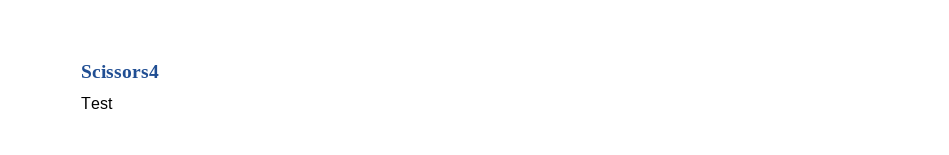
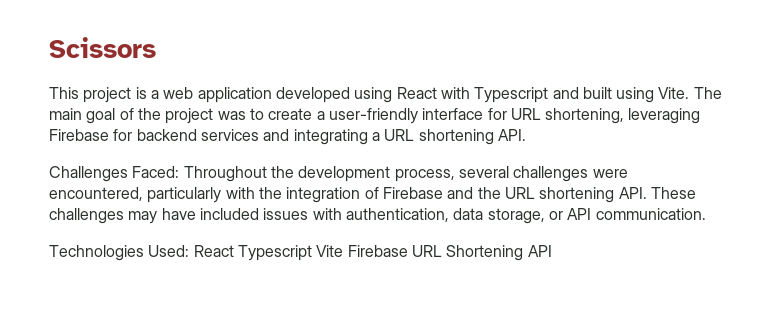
[81,65,159,78] [81,97,113,109] Scissors4 // Test -> [49,37,156,58] [49,87,722,103] [49,108,701,124] [49,129,526,145] [49,166,628,182] [49,187,696,203] [49,208,706,224] [49,245,552,261] Scissors // This project is a web application developed using React with Typescript and built using Vite. The main goal of the project was to create a user-friendly interface for URL shortening, leveraging Firebase for backend services and integrating a URL shortening API. // Challenges Faced: Throughout the development process, several challenges were encountered, particularly with the integration of Firebase and the URL shortening API. These challenges may have included issues with authentication, data storage, or API communication. // Technologies Used: React Typescript Vite Firebase URL Shortening API

